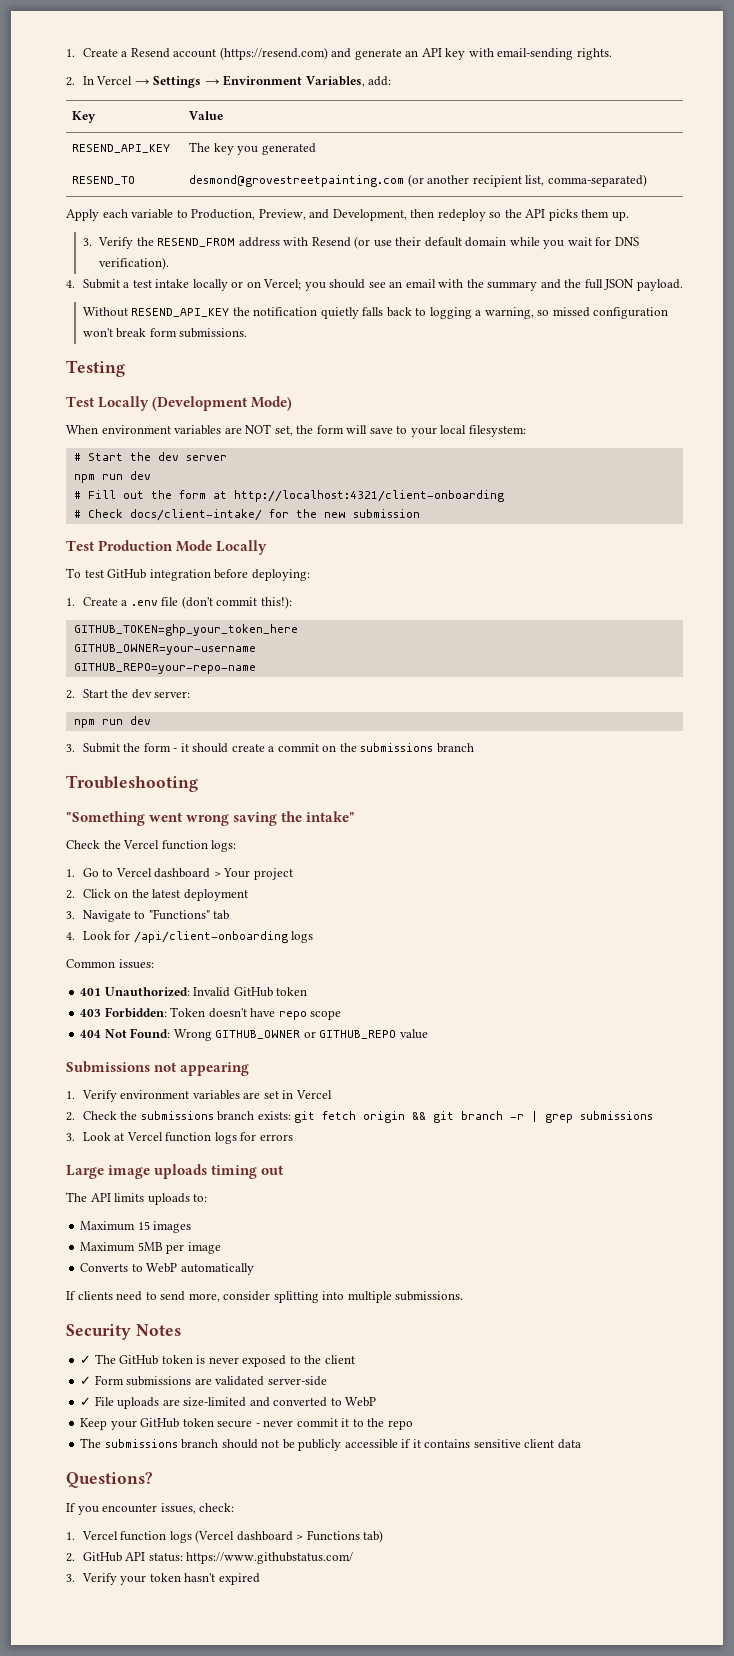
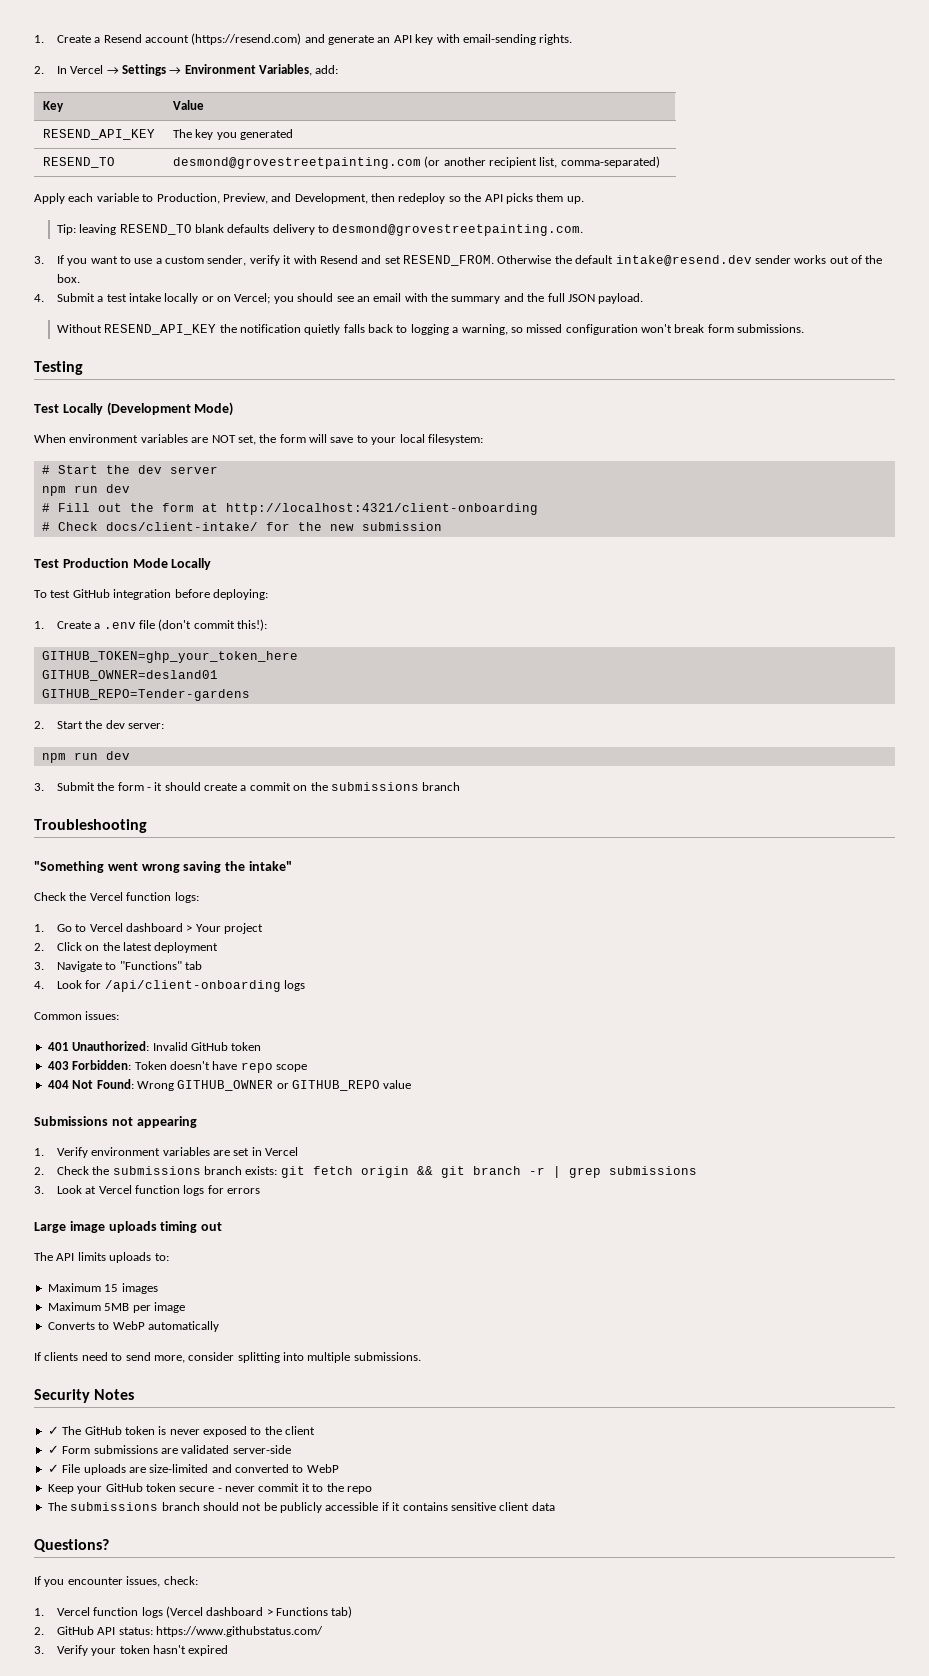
[82,236,639,249] [99,257,170,270] 3. Verify the RESEND_FROM address with Resend (or use their default domain while you wait for DNS verification). -> [56,224,584,236] [34,255,883,266] [56,274,80,283] Tip: leaving RESEND_TO blank defaults delivery to desmond@grovestreetpainting.com. // 3. If you want to use a custom sender, verify it with Resend and set RESEND_FROM. Otherwise the default intake@resend.dev sender works out of the box.
[73,644,256,655] [73,663,256,674] GITHUB_OWNER=your-username // GITHUB_REPO=your-repo-name -> [41,670,218,681] [41,689,250,701] GITHUB_OWNER=desland01 // GITHUB_REPO=Tender-gardens

